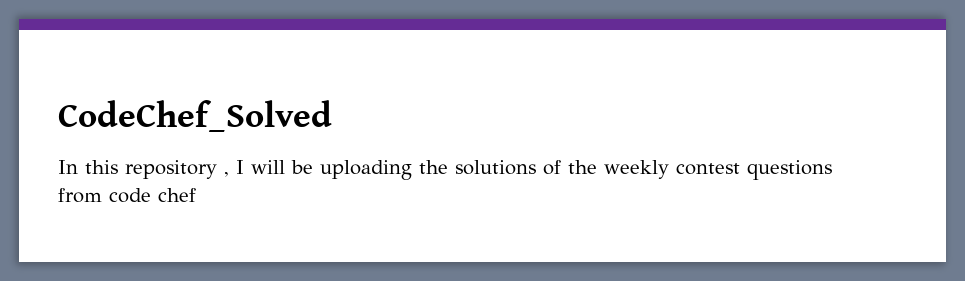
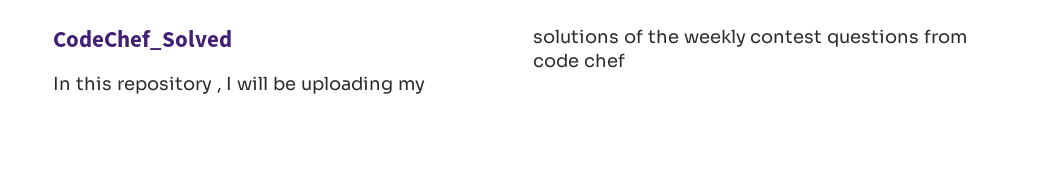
[419,160,448,174] the -> [397,80,425,94] my

